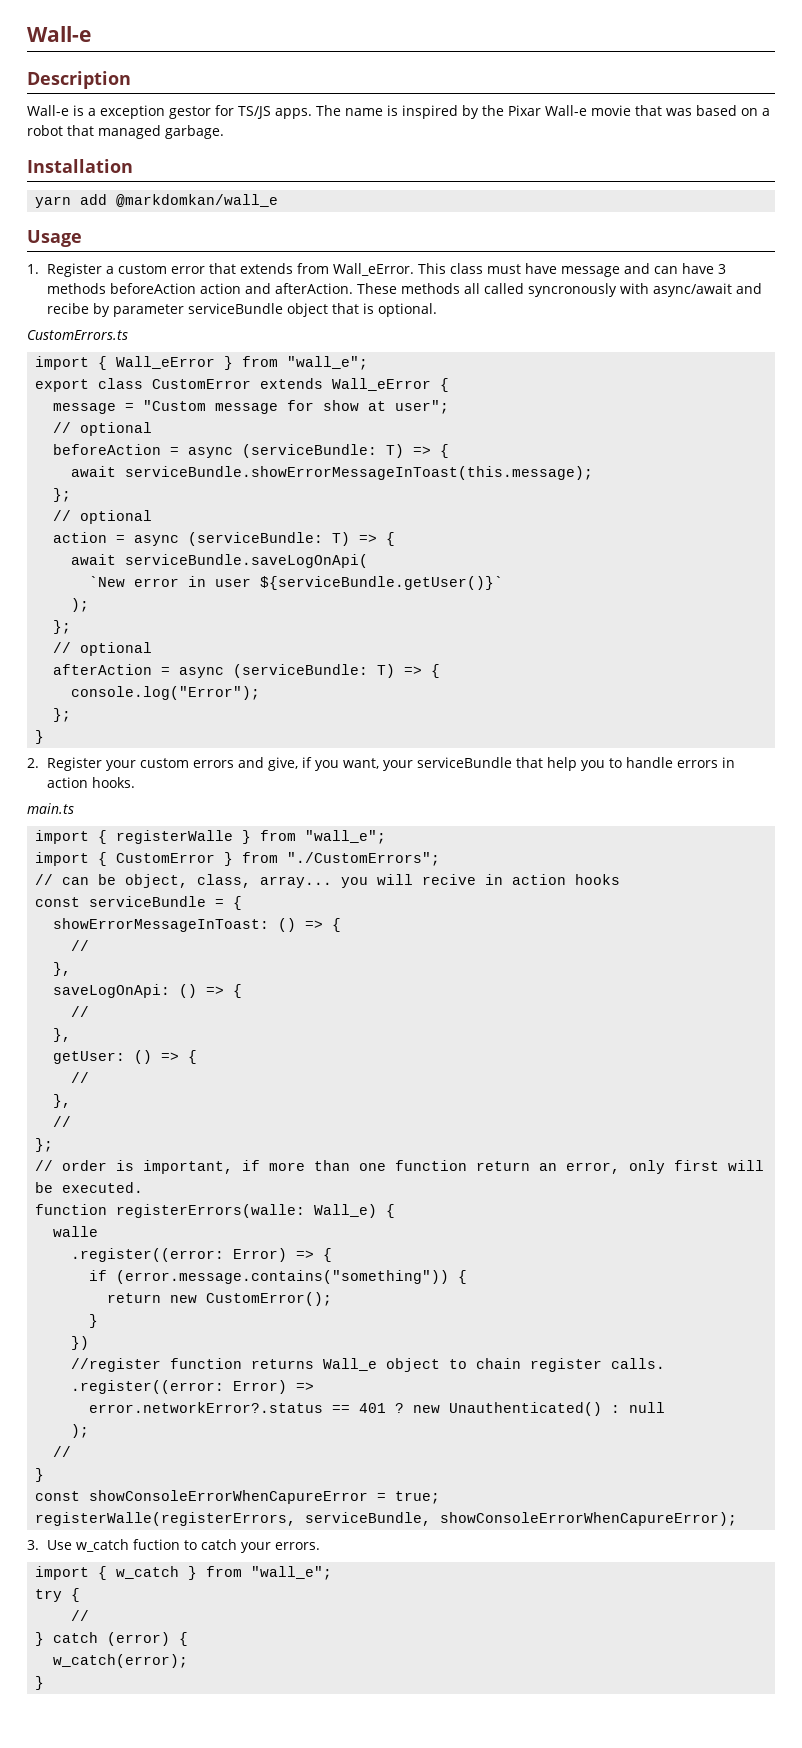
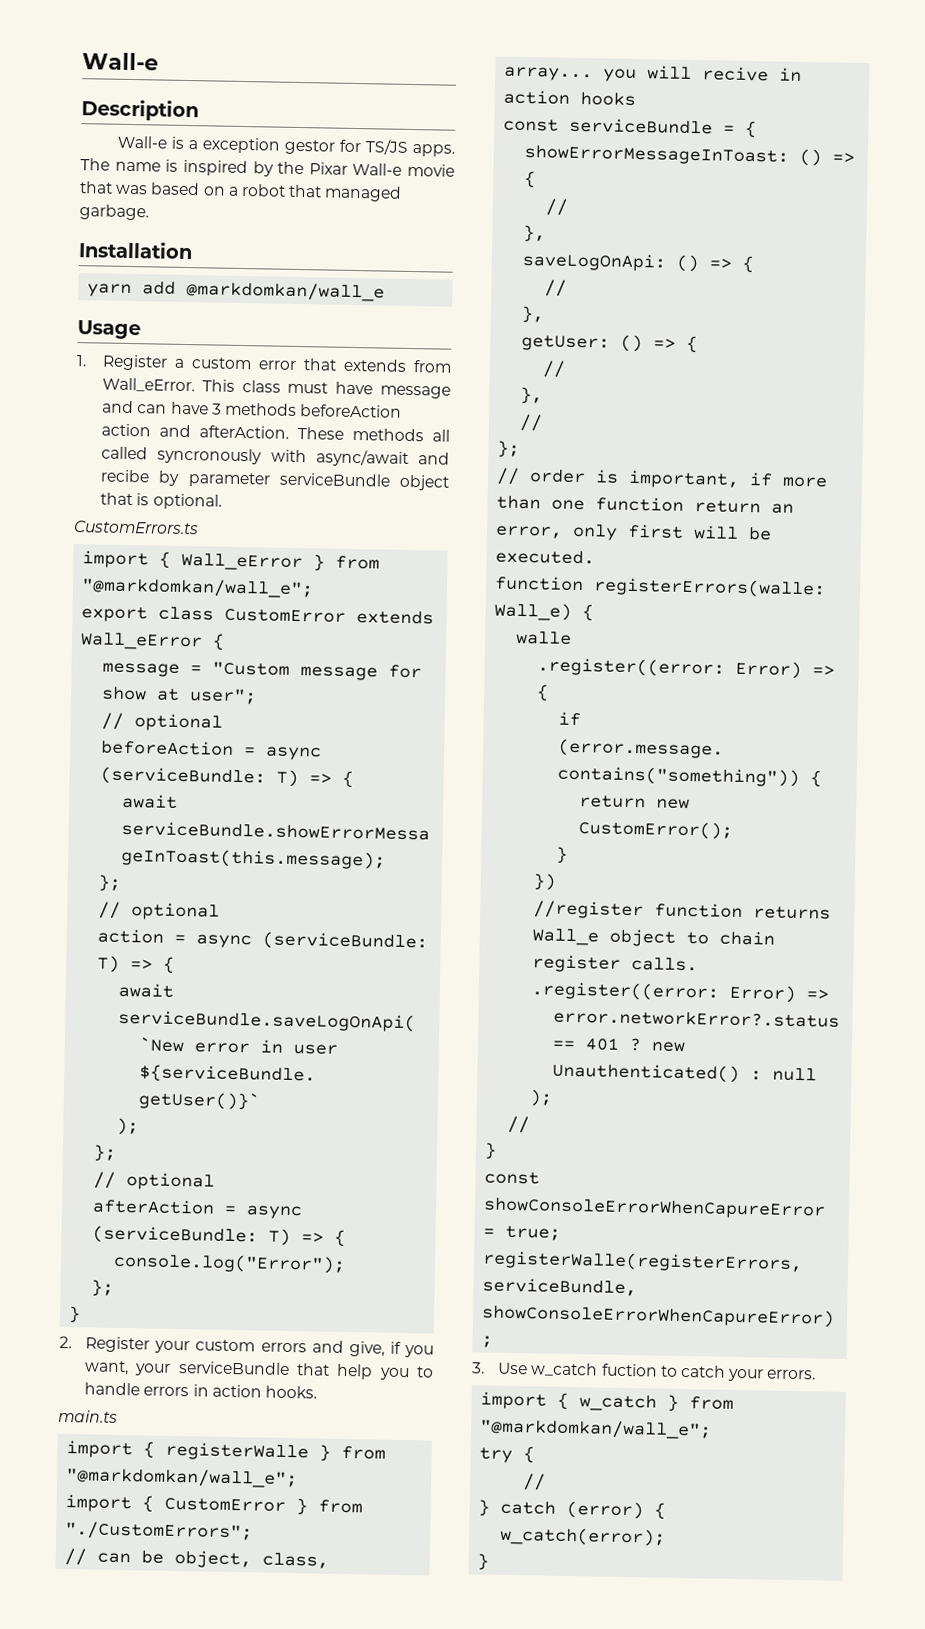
[287,356,369,370] "wall_e"; -> [81,577,315,599] "@markdomkan/wall_e";
[305,830,387,844] "wall_e"; -> [66,1467,299,1489] "@markdomkan/wall_e";
[251,1566,333,1580] "wall_e"; -> [479,1418,713,1440] "@markdomkan/wall_e";

